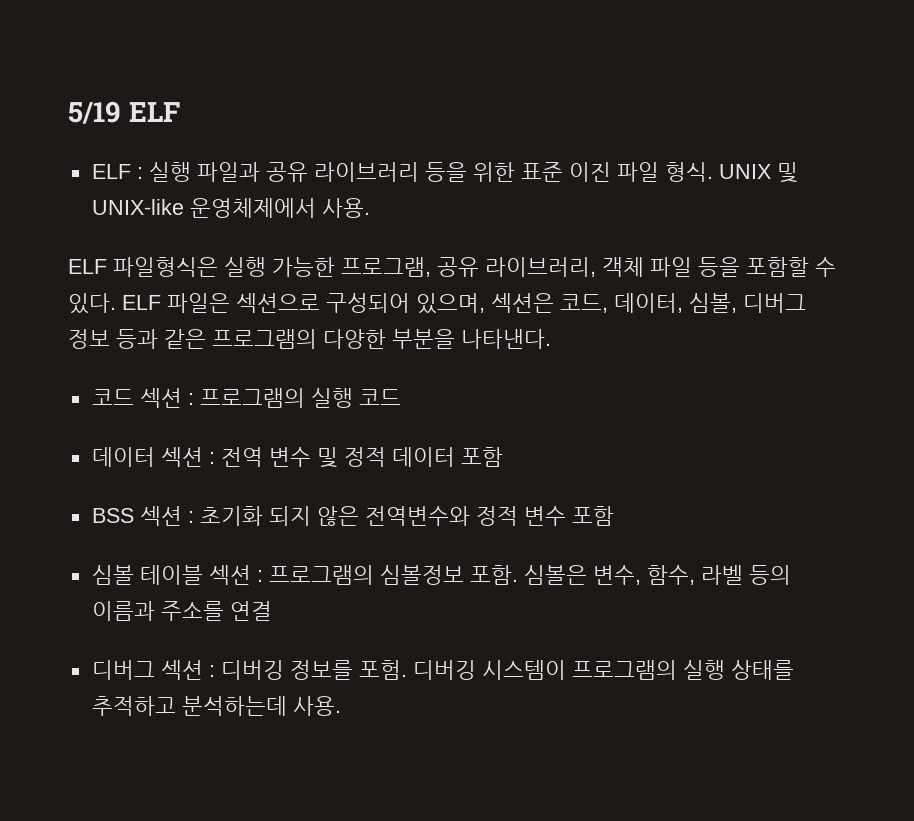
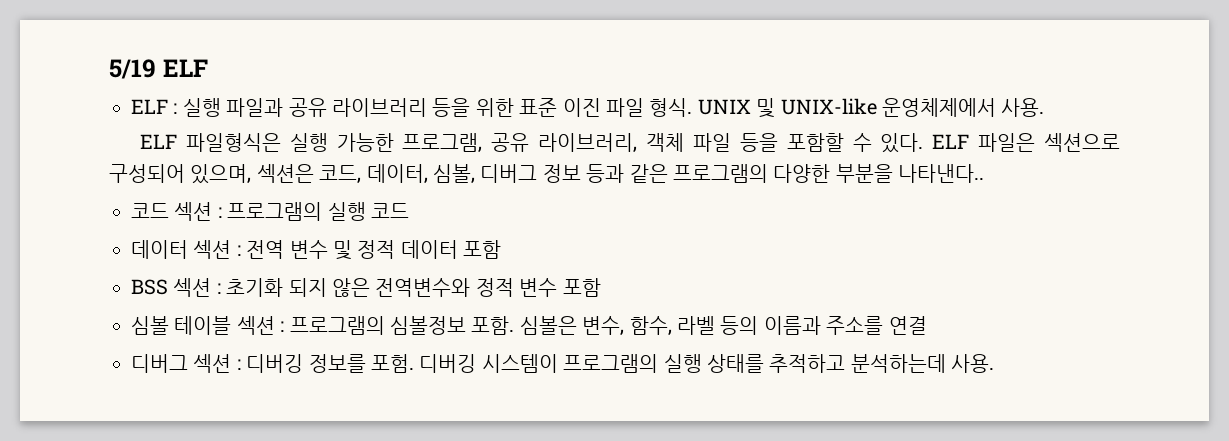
[461,329,551,349] 나타낸다. -> [898,164,985,183] 나타낸다..

